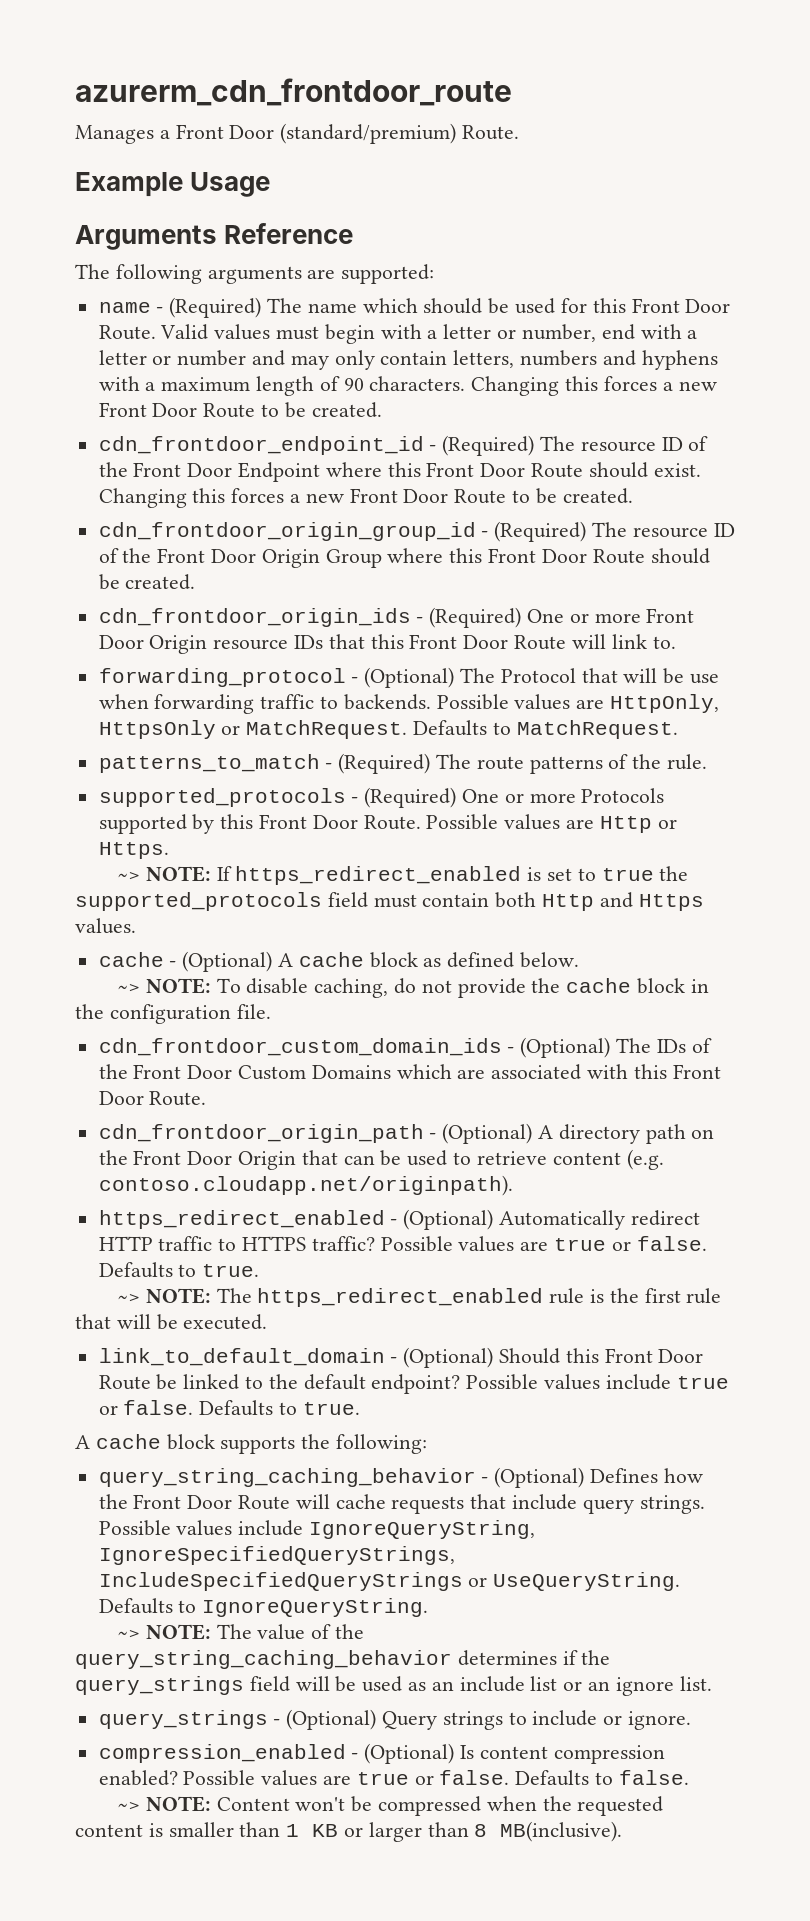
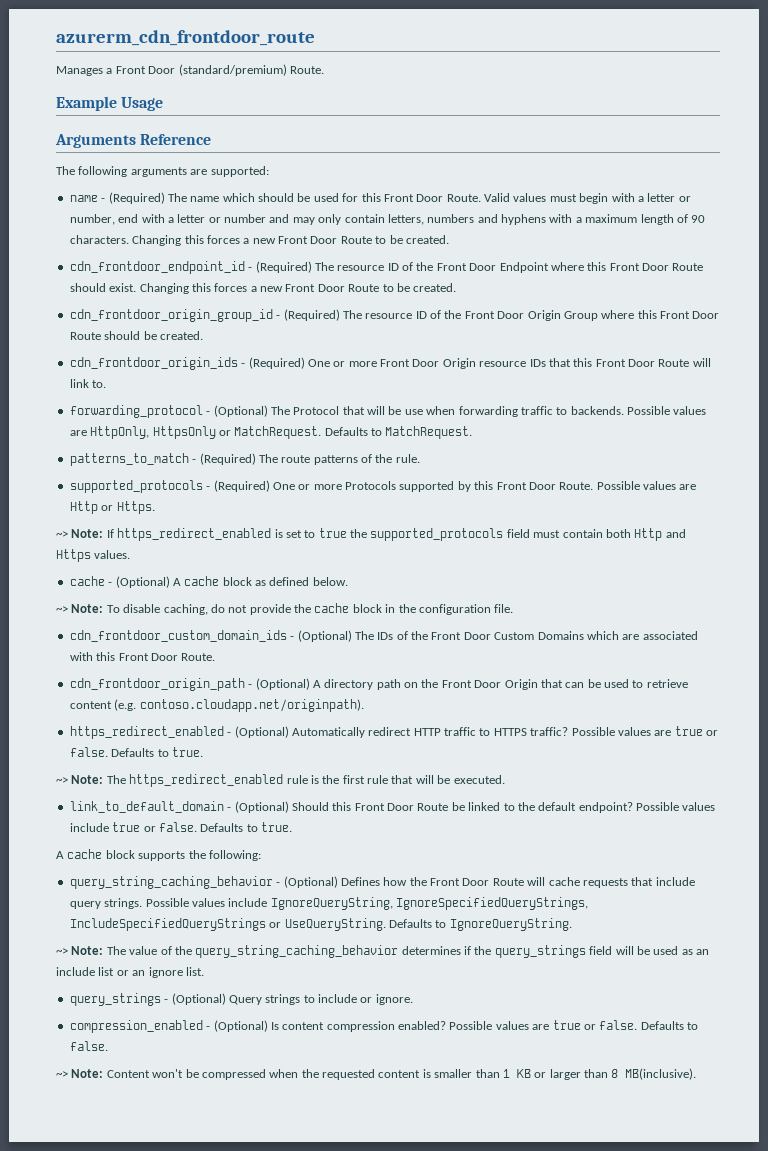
[145,866,211,882] NOTE: -> [71,529,104,538] Note:
[145,978,211,994] NOTE: -> [71,604,104,613] Note:
[145,1288,211,1304] NOTE: -> [71,775,104,784] Note:
[145,1624,211,1640] NOTE: -> [71,946,104,955] Note:
[145,1796,211,1812] NOTE: -> [71,1069,104,1078] Note:

